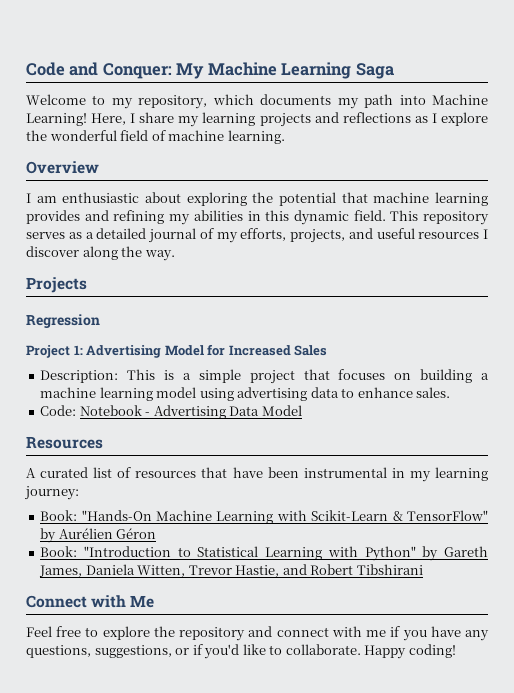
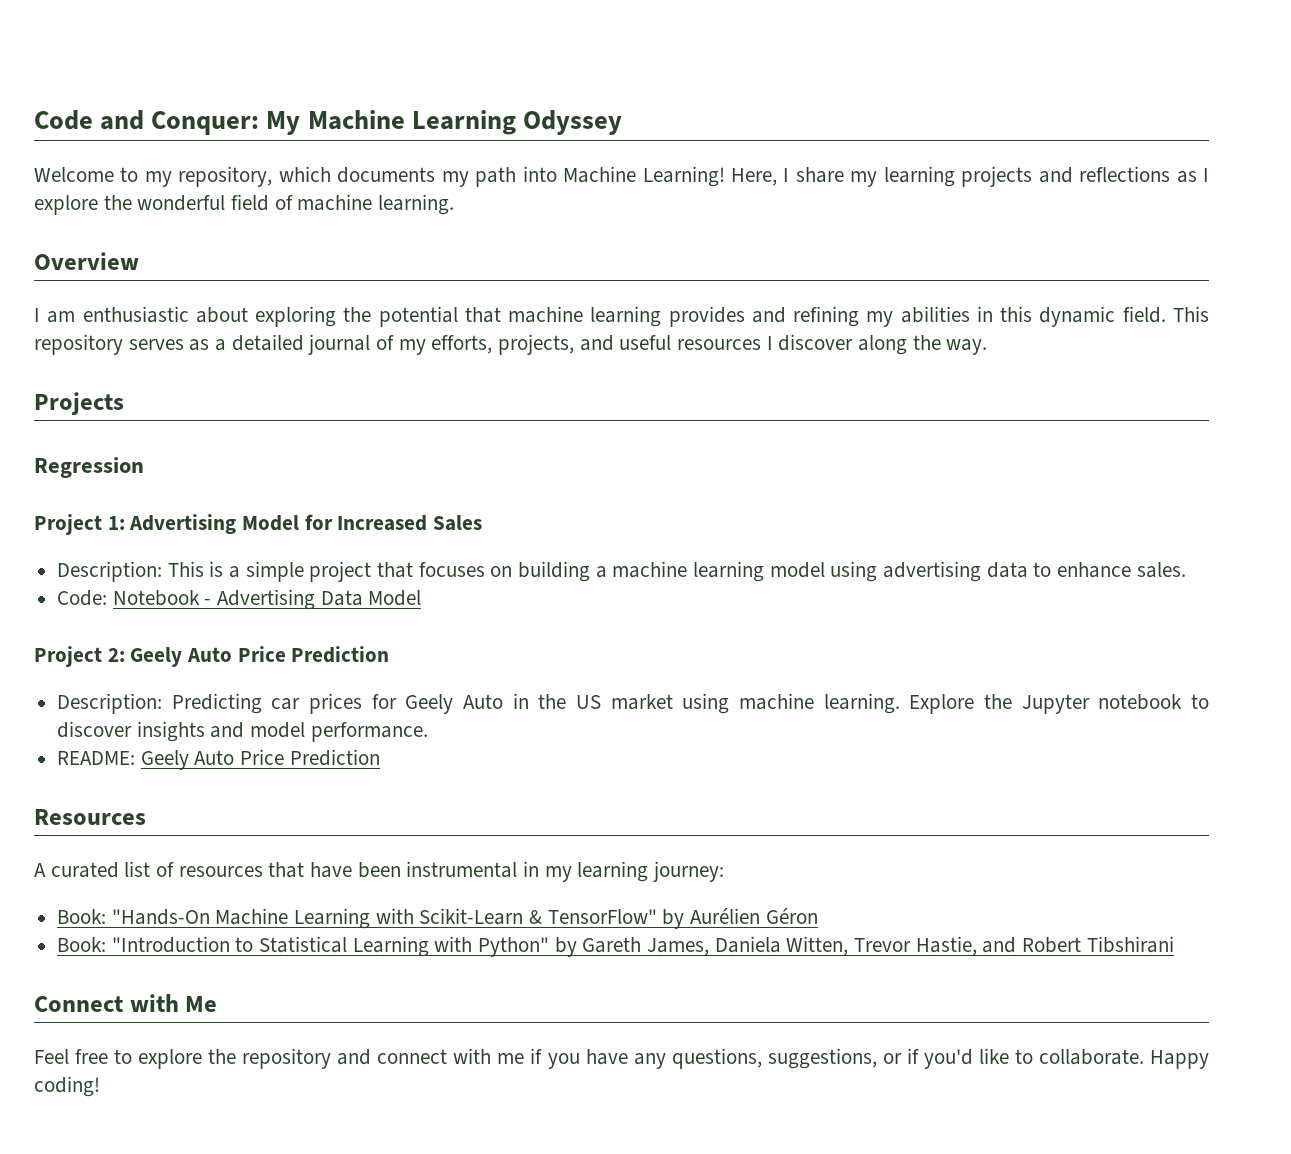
[355,63,394,79] Saga -> [522,110,622,135] Odyssey
(302, 410) none -> [34,646,390,667] [57,693,1209,714] [57,721,428,742] [57,749,380,770] // Project 2: Geely Auto Price Prediction // Description: Predicting car prices for Geely Auto in the US market using machine learning. Explore the Jupyter notebook to discover insights and model performance. // README: Geely Auto Price Prediction

